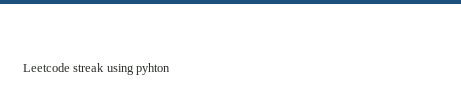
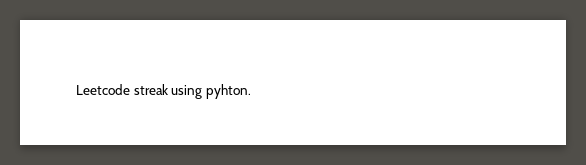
[136,63,171,75] pyhton -> [205,84,251,99] pyhton.

